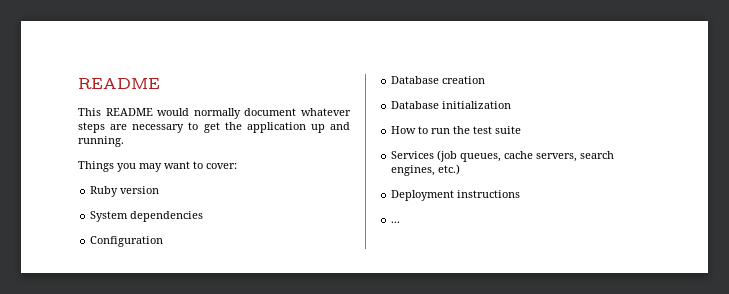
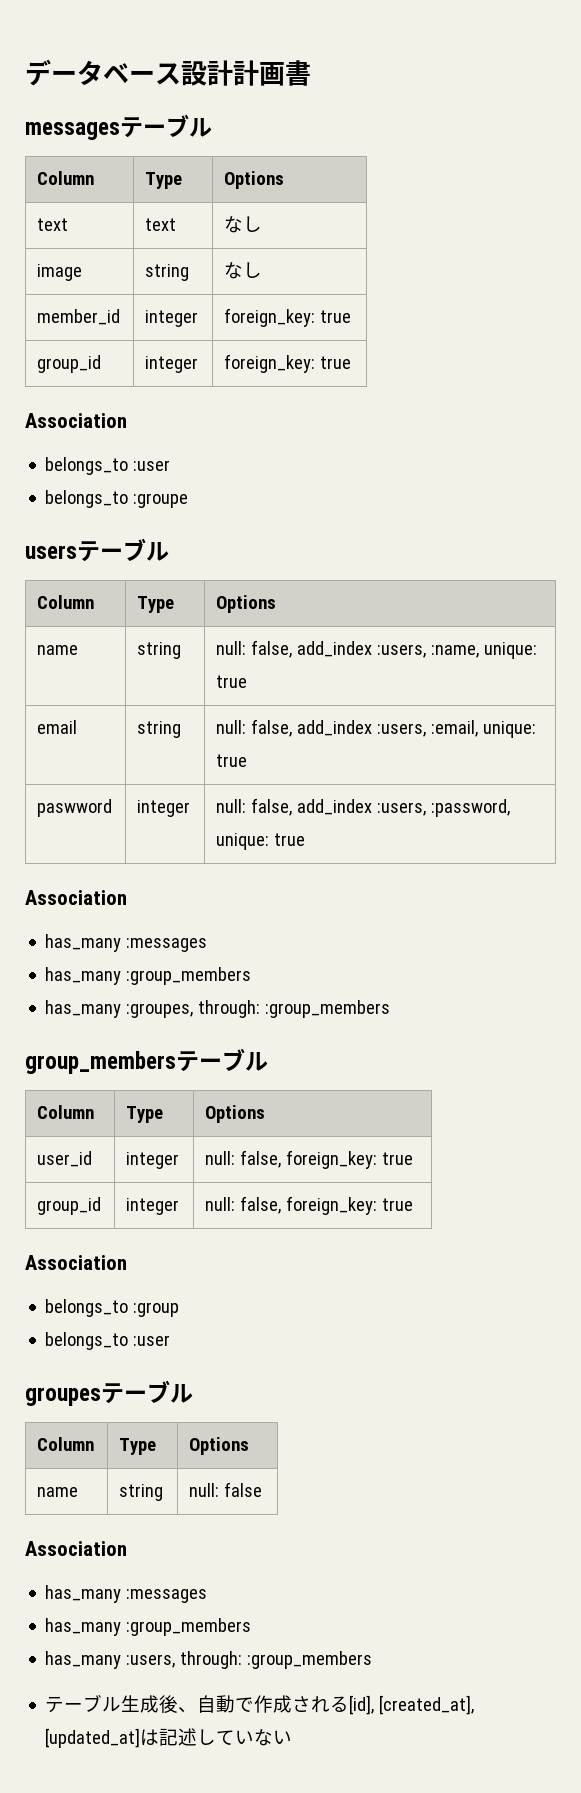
[78,78,160,89] [78,108,351,119] [78,122,350,133] [78,136,124,147] [78,161,237,172] [90,186,160,197] [90,211,204,222] [90,236,164,247] [391,76,486,84] [391,101,512,109] [391,126,522,134] [391,150,615,162] [391,164,461,176] [391,190,521,201] [391,221,401,223] README // This README would normally document whatever steps are necessary to get the application up and running. // Things you may want to cover: // Ruby version // System dependencies // Configuration // Database creation // Database initialization // How to run the test suite // Services (job queues, cache servers, search engines, etc.) // Deployment instructions // ... -> [25,59,311,86] [25,114,212,140] [37,171,95,185] [145,172,183,189] [224,171,285,189] [37,218,69,231] [145,218,177,231] [224,216,263,233] [37,264,83,281] [145,264,190,281] [224,262,263,279] [37,309,121,325] [145,310,199,327] [224,308,352,327] [37,355,102,373] [145,356,199,373] [224,354,352,373] [25,413,127,428] [45,457,171,475] [45,490,189,508] [25,538,169,562] [37,595,95,609] [137,596,175,613] [216,595,277,613] [37,645,79,655] [137,642,182,659] [216,640,538,659] [216,675,248,688] [37,720,78,734] [137,721,182,738] [216,719,537,738] [216,754,248,767] [37,799,113,817] [137,800,191,817] [216,798,511,817] [216,833,306,850] [25,890,127,905] [45,934,208,952] [45,967,252,985] [45,1000,391,1018] [25,1048,268,1074] [37,1105,95,1119] [126,1106,164,1123] [205,1105,266,1123] [37,1151,93,1167] [126,1152,180,1169] [205,1150,414,1169] [37,1197,102,1215] [126,1198,180,1215] [205,1196,414,1215] [25,1255,127,1270] [45,1299,180,1317] [45,1332,171,1350] [25,1380,193,1406] [37,1437,95,1451] [119,1438,157,1455] [189,1437,250,1455] [37,1487,79,1497] [119,1484,164,1501] [189,1482,263,1497] [25,1541,127,1556] [45,1585,208,1603] [45,1618,252,1636] [45,1651,373,1669] [45,1694,475,1715] [45,1728,293,1748] データベース設計計画書 // messagesテーブル // Column | Type | Options // text | text | なし // image | string | なし // member_id | integer | foreign_key: true // group_id | integer | foreign_key: true // Association // belongs_to :user // belongs_to :groupe // usersテーブル // Column | Type | Options // name | string | null: false, add_index :users, :name, unique: true // email | string | null: false, add_index :users, :email, unique: true // paswword | integer | null: false, add_index :users, :password, unique: true // Association // has_many :messages // has_many :group_members // has_many :groupes, through: :group_members // group_membersテーブル // Column | Type | Options // user_id | integer | null: false, foreign_key: true // group_id | integer | null: false, foreign_key: true // Association // belongs_to :group // belongs_to :user // groupesテーブル // Column | Type | Options // name | string | null: false // Association // has_many :messages // has_many :group_members // has_many :users, through: :group_members // テーブル生成後、自動で作成される[id], [created_at], [updated_at]は記述していない

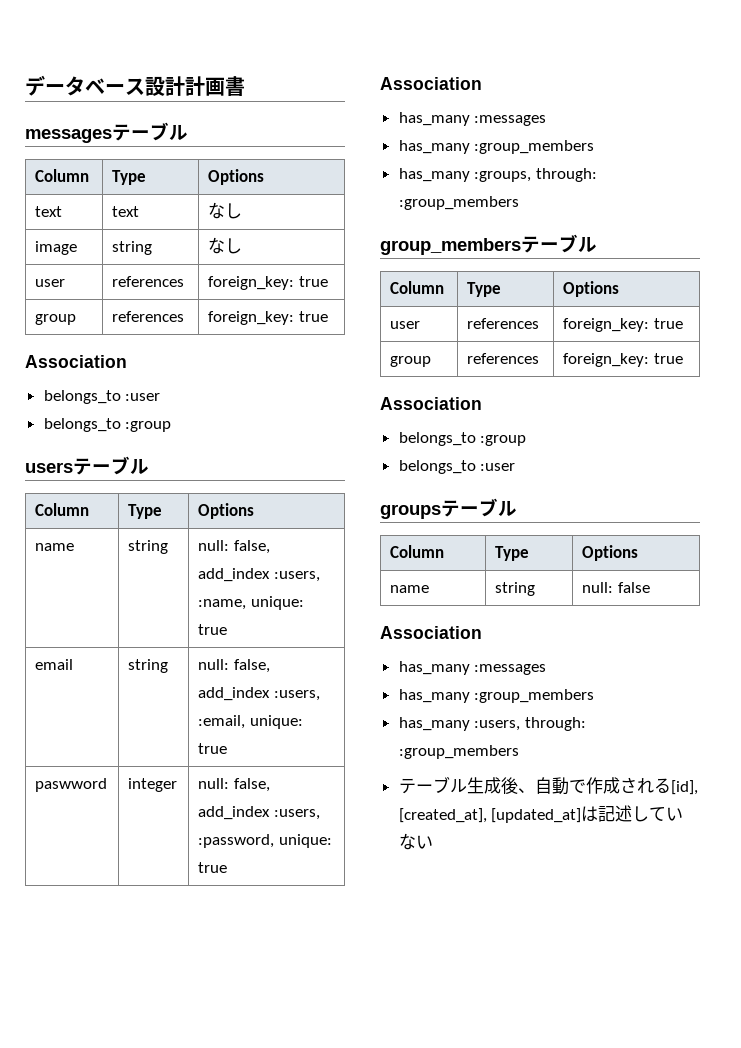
[37,309,121,325] [145,310,199,327] [224,308,352,327] [37,355,102,373] [145,356,199,373] member_id | integer | foreign_key: true // group_id | integer -> [35,279,66,287] [112,276,185,287] [208,276,328,290] [35,314,77,325] [112,311,185,322] user | references | foreign_key: true // group | references
[133,493,189,508] :groupe -> [125,421,172,432] :group
[126,1003,194,1018] :groupes, -> [474,171,532,182] :groups,
[37,1151,93,1167] [126,1152,180,1169] [205,1150,414,1169] [37,1197,102,1215] [126,1198,180,1215] [205,1196,282,1214] user_id | integer | null: false, foreign_key: true // group_id | integer | null: false, -> [390,321,421,329] [467,318,540,329] [563,318,683,332] [390,356,432,367] [467,353,540,364] user | references | foreign_key: true // group | references |
[25,1387,101,1406] groupes -> [380,504,441,519] groups

